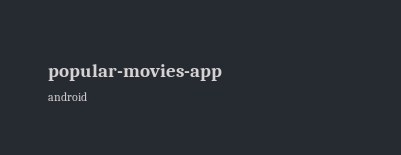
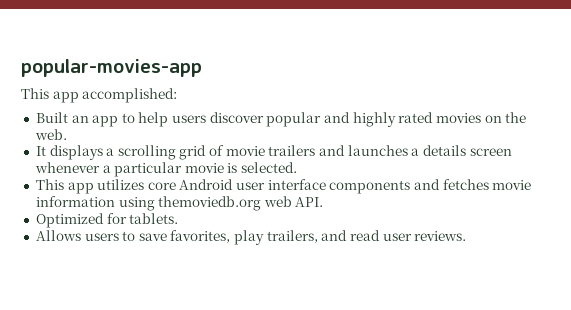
[48,92,87,101] android -> [21,88,178,103] [35,112,527,127] [34,129,67,140] [35,145,512,160] [34,162,298,177] [35,179,532,194] [35,196,324,211] [35,213,179,228] [35,230,467,245] This app accomplished: // Built an app to help users discover popular and highly rated movies on the web. // It displays a scrolling grid of movie trailers and launches a details screen whenever a particular movie is selected. // This app utilizes core Android user interface components and fetches movie information using themoviedb.org web API. // Optimized for tablets. // Allows users to save favorites, play trailers, and read user reviews.

